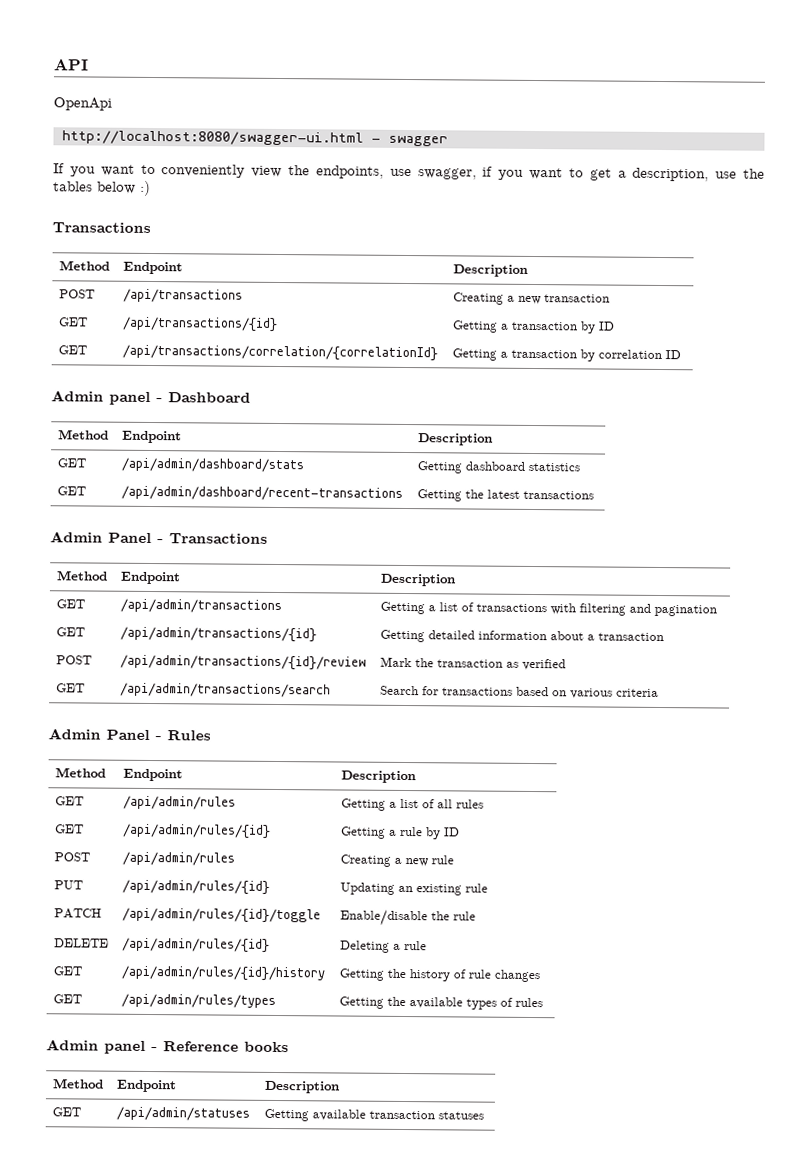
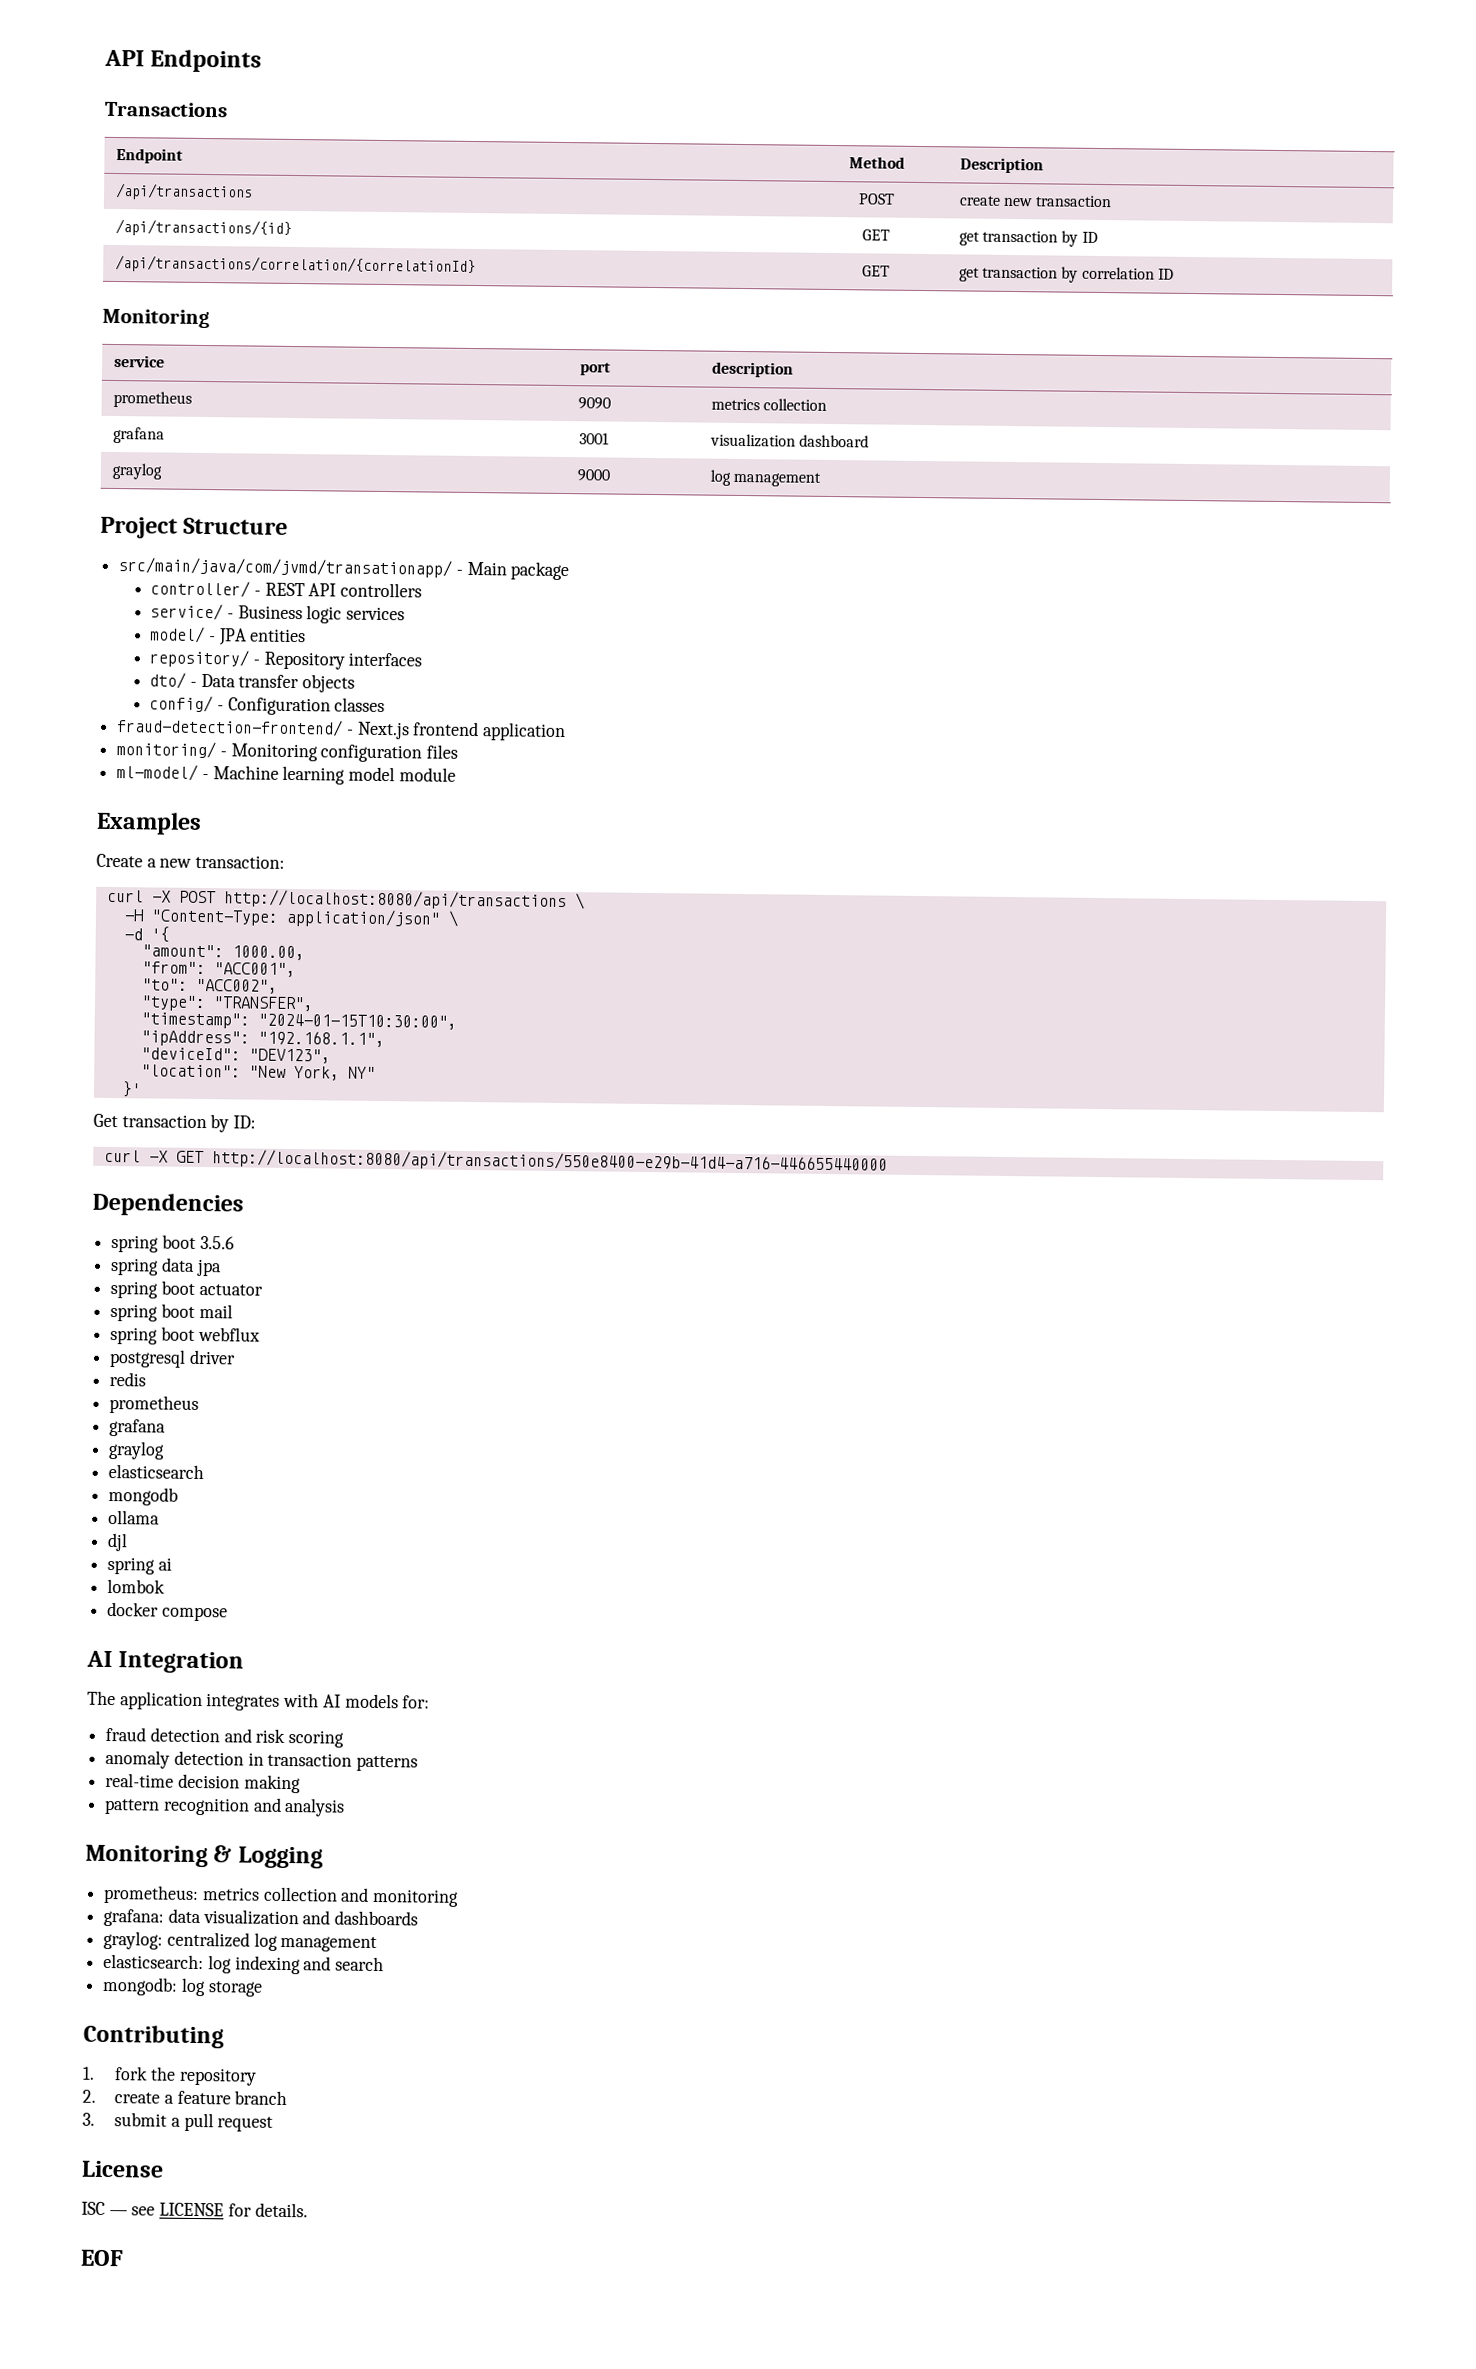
[54,59,89,71] [53,97,112,111] [61,130,448,147] [53,163,766,182] [53,180,151,196] [52,222,151,233] [58,260,110,271] [122,261,183,275] [452,264,528,277] [58,289,95,299] [122,288,243,303] [452,292,515,305] API // OpenApi // http://localhost:8080/swagger-ui.html - swagger // If you want to conveniently view the endpoints, use swagger, if you want to get a description, use the tables below :) // Transactions // Method | Endpoint | Description // POST | /api/transactions | Creating a -> [104,49,263,73] [104,101,228,118] [115,147,183,164] [849,156,905,169] [959,157,1044,174] [114,182,253,201] [858,193,895,205] [958,195,1001,206] API Endpoints // Transactions // Endpoint | Method | Description // /api/transactions | POST | create
[58,317,88,327] [121,316,278,332] [451,320,509,333] GET | /api/transactions/{id} | Getting a -> [114,218,292,237] [862,229,890,241] [958,231,980,246] /api/transactions/{id} | GET | get
[57,345,87,355] [121,344,438,362] [451,348,508,361] GET | /api/transactions/correlation/{correlationId} | Getting a -> [114,254,476,276] [862,265,890,277] [958,267,980,282] /api/transactions/correlation/{correlationId} | GET | get
[51,390,251,405] [57,429,109,440] [121,430,182,444] [417,433,493,446] [56,458,86,468] [120,457,304,473] [416,461,580,474] [56,486,86,496] [120,485,403,501] [416,489,594,502] [50,531,268,544] [56,570,108,581] [119,571,181,585] [379,573,456,587] [55,599,85,609] [119,598,282,614] [379,601,717,617] [55,627,85,637] [119,626,317,643] [379,629,664,643] [55,655,92,665] [119,654,366,671] [379,656,566,671] [55,683,85,693] [119,682,331,698] [379,685,659,699] [48,728,211,741] [54,767,106,778] [122,768,183,782] [340,770,416,784] [54,796,84,806] [122,795,236,810] [340,798,484,811] [54,824,84,834] [122,823,271,839] [340,826,460,840] [53,852,90,862] [121,851,235,866] [339,854,454,867] [53,880,83,890] [121,879,270,895] [339,882,488,896] [53,908,102,919] [121,907,321,924] [339,909,476,927] [53,938,109,948] [121,937,270,953] [339,940,427,953] [52,966,82,976] [120,965,325,982] [338,968,540,983] [52,994,82,1004] [120,993,276,1008] [338,996,543,1010] [46,1039,289,1054] [52,1078,104,1089] [116,1079,177,1093] [264,1080,340,1094] [51,1107,81,1117] [115,1106,250,1121] [263,1108,484,1122] Admin panel - Dashboard // Method | Endpoint | Description // GET | /api/admin/dashboard/stats | Getting dashboard statistics // GET | /api/admin/dashboard/recent-transactions | Getting the latest transactions // Admin Panel - Transactions // Method | Endpoint | Description // GET | /api/admin/transactions | Getting a list of transactions with filtering and pagination // GET | /api/admin/transactions/{id} | Getting detailed information about a transaction // POST | /api/admin/transactions/{id}/review | Mark the transaction as verified // GET | /api/admin/transactions/search | Search for transactions based on various criteria // Admin Panel - Rules // Method | Endpoint | Description // GET | /api/admin/rules | Getting a list of all rules // GET | /api/admin/rules/{id} | Getting a rule by ID // POST | /api/admin/rules | Creating a new rule // PUT | /api/admin/rules/{id} | Updating an existing rule // PATCH | /api/admin/rules/{id}/toggle | Enable/disable the rule // DELETE | /api/admin/rules/{id} | Deleting a rule // GET | /api/admin/rules/{id}/history | Getting the history of rule changes // GET | /api/admin/rules/types | Getting the available types of rules // Admin panel - Reference books // Method | Endpoint | Description // GET | /api/admin/statuses | Getting available transaction statuses -> [102,308,210,329] [113,354,165,368] [579,362,611,376] [711,361,794,378] [112,390,192,408] [577,397,611,410] [710,398,828,411] [112,426,165,444] [579,432,609,445] [709,433,870,448] [111,462,163,480] [576,469,610,482] [709,469,822,487] [100,516,289,539] [118,557,570,581] [150,580,423,598] [150,603,406,624] [150,626,307,646] [149,649,423,670] [149,672,356,693] [149,695,386,716] [116,718,567,742] [116,741,459,763] [116,764,456,785] [96,811,202,835] [96,853,286,869] [106,889,585,911] [123,908,459,928] [123,926,170,943] [141,944,305,961] [141,961,296,978] [141,978,278,994] [140,995,314,1012] [140,1012,457,1030] [140,1030,385,1048] [140,1047,331,1064] [140,1064,376,1081] [121,1081,142,1098] [93,1113,257,1133] [103,1149,888,1174] [92,1192,244,1217] [111,1234,235,1253] [110,1257,222,1277] [110,1280,263,1299] [110,1303,233,1322] [110,1326,260,1345] [109,1348,236,1368] [109,1371,147,1387] [109,1394,200,1414] [109,1418,167,1437] [108,1440,166,1460] [108,1463,205,1480] [108,1486,179,1506] [108,1509,161,1525] [107,1532,129,1552] [107,1556,172,1575] [107,1578,166,1594] [107,1601,228,1622] [86,1650,245,1674] [87,1690,431,1711] [105,1726,345,1748] [105,1749,419,1772] [105,1772,301,1794] [104,1797,346,1817] [85,1844,323,1869] [103,1884,460,1907] [103,1908,419,1927] [103,1930,378,1953] [103,1953,385,1975] [102,1976,263,1997] [83,2024,224,2049] [82,2066,257,2086] [82,2089,288,2106] [82,2112,274,2132] [81,2160,164,2178] [81,2201,308,2218] [80,2249,124,2267] Monitoring // service | port | description // prometheus | 9090 | metrics collection // grafana | 3001 | visualization dashboard // graylog | 9000 | log management // Project Structure // src/main/java/com/jvmd/transationapp/ - Main package // controller/ - REST API controllers // service/ - Business logic services // model/ - JPA entities // repository/ - Repository interfaces // dto/ - Data transfer objects // config/ - Configuration classes // fraud-detection-frontend/ - Next.js frontend application // monitoring/ - Monitoring configuration files // ml-model/ - Machine learning model module // Examples // Create a new transaction: // curl -X POST http://localhost:8080/api/transactions \ // -H "Content-Type: application/json" \ // -d '{ // "amount": 1000.00, // "from": "ACC001", // "to": "ACC002", // "type": "TRANSFER", // "timestamp": "2024-01-15T10:30:00", // "ipAddress": "192.168.1.1", // "deviceId": "DEV123", // "location": "New York, NY" // }' // Get transaction by ID: // curl -X GET http://localhost:8080/api/transactions/550e8400-e29b-41d4-a716-446655440000 // Dependencies // spring boot 3.5.6 // spring data jpa // spring boot actuator // spring boot mail // spring boot webflux // postgresql driver // redis // prometheus // grafana // graylog // elasticsearch // mongodb // ollama // djl // spring ai // lombok // docker compose // AI Integration // The application integrates with AI models for: // fraud detection and risk scoring // anomaly detection in transaction patterns // real-time decision making // pattern recognition and analysis // Monitoring & Logging // prometheus: metrics collection and monitoring // grafana: data visualization and dashboards // graylog: centralized log management // elasticsearch: log indexing and search // mongodb: log storage // Contributing // 1. fork the repository // 2. create a feature branch // 3. submit a pull request // License // ISC — see LICENSE for details. // EOF

